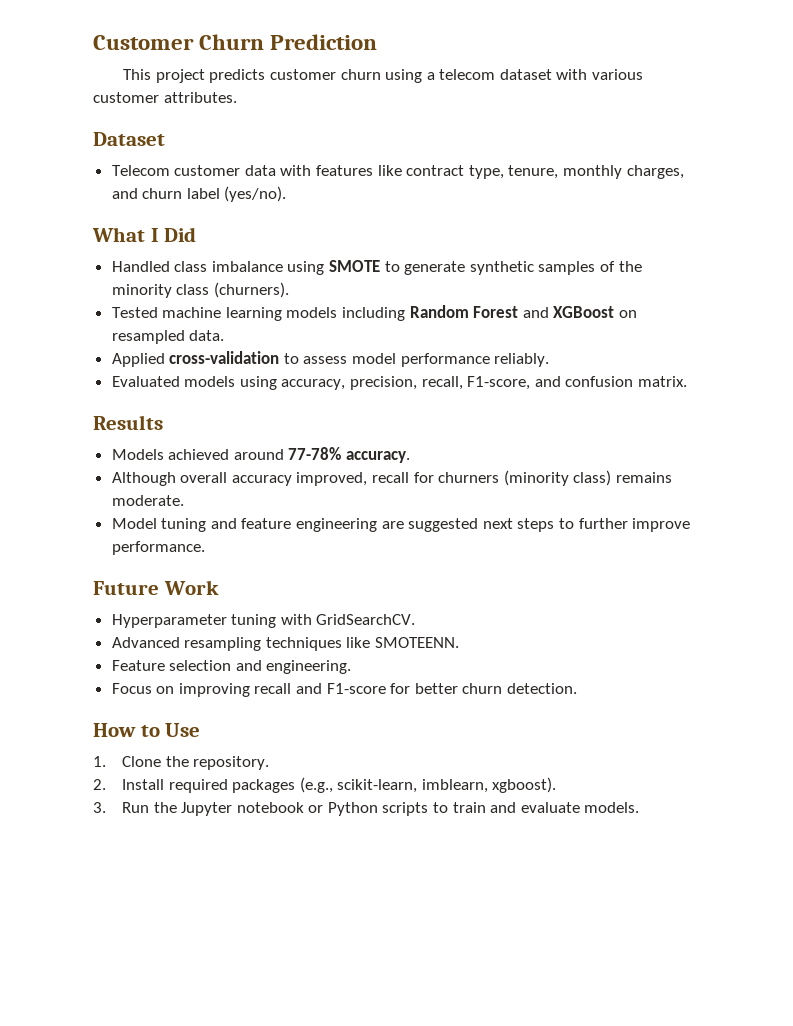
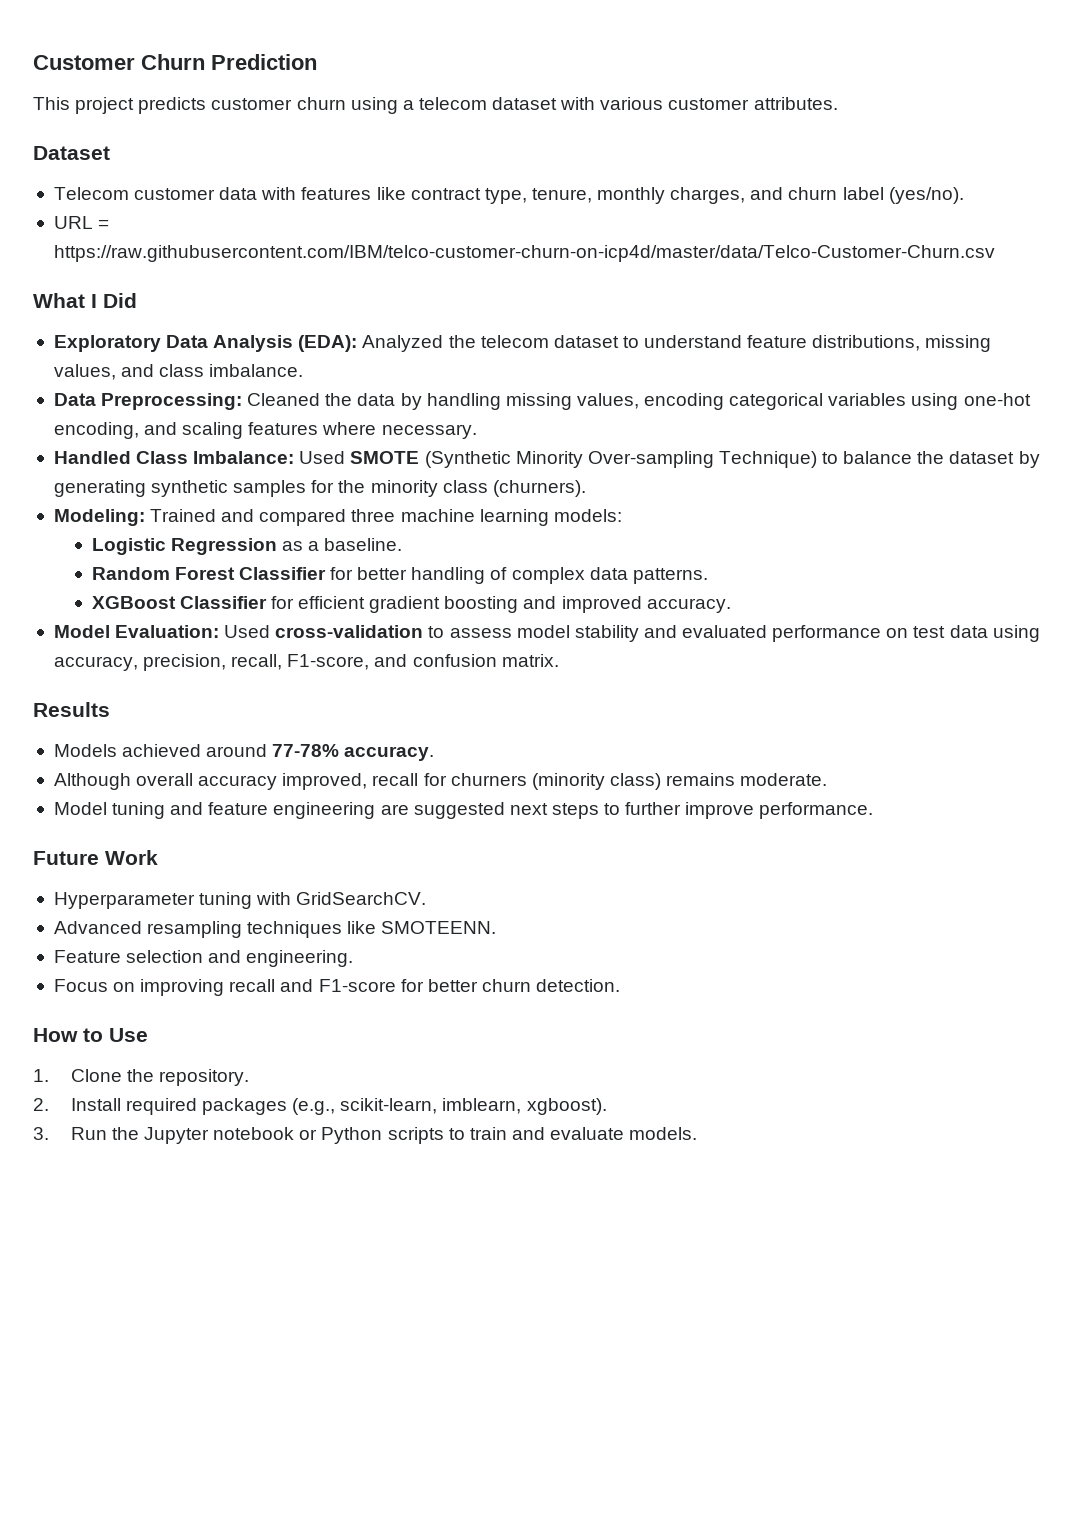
(287, 194) none -> [53,216,110,229] [53,245,995,262] // URL = https://raw.githubusercontent.com/IBM/telco-customer-churn-on-icp4d/master/data/Telco-Customer-Churn.csv
[111,260,466,275] Handled class imbalance using SMOTE to generate -> [53,335,992,352] [53,364,304,380] [53,393,1031,410] [53,422,477,439] [53,451,1040,468] [53,480,146,497] Exploratory Data Analysis (EDA): Analyzed the telecom dataset to understand feature distributions, missing values, and class imbalance. // Data Preprocessing: Cleaned the data by handling missing values, encoding categorical variables using one-hot encoding, and scaling features where necessary. // Handled Class Imbalance: Used SMOTE (Synthetic Minority Over-sampling Technique) to balance the dataset by generating
[600,261,616,272] of -> [311,480,335,493] for
[111,305,638,321] [111,330,225,344] [111,351,550,367] [111,376,236,387] Tested machine learning models including Random Forest and XGBoost on resampled data. // Applied cross-validation to assess model performance reliably. // Evaluated models -> [53,509,622,526] [91,538,403,555] [91,567,708,584] [91,596,731,613] [53,625,988,642] Modeling: Trained and compared three machine learning models: // Logistic Regression as a baseline. // Random Forest Classifier for better handling of complex data patterns. // XGBoost Classifier for efficient gradient boosting and improved accuracy. // Model Evaluation: Used cross-validation to assess model stability and evaluated performance on test data

